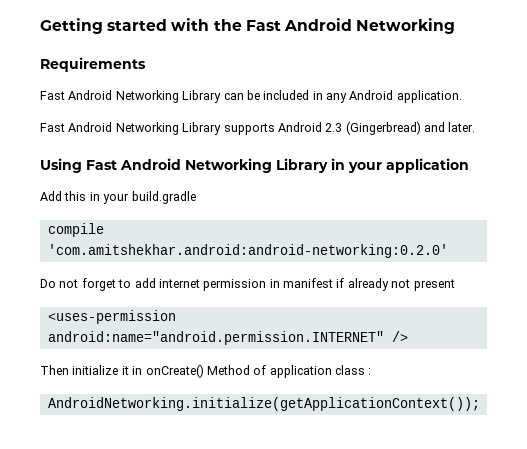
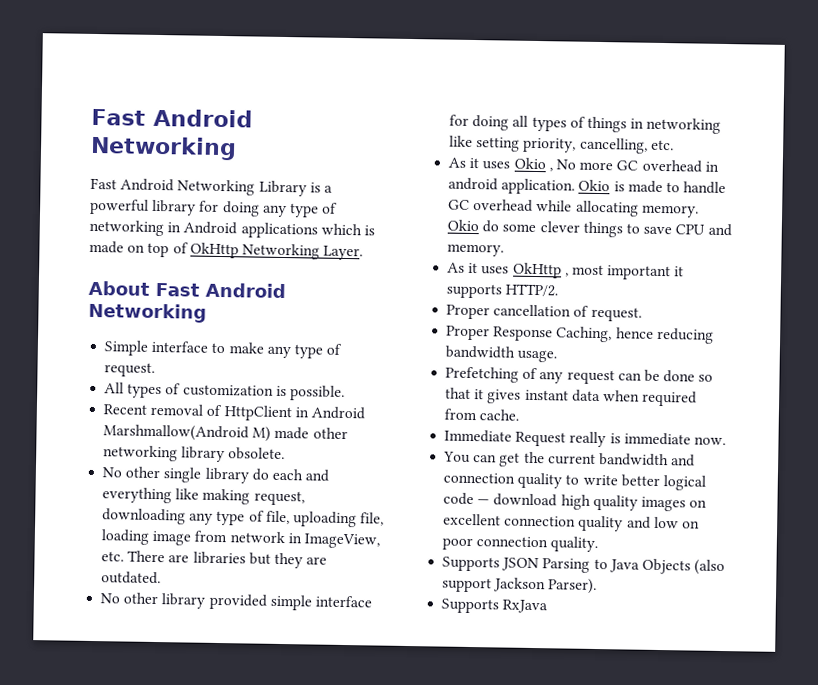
[40,18,456,34] [40,57,146,72] [40,90,462,103] [40,121,476,135] [40,158,469,173] [40,191,196,204] [47,223,104,237] [47,244,448,258] [40,278,455,291] [47,310,176,324] [47,331,408,345] [40,364,372,378] [47,397,480,411] Getting started with the Fast Android Networking // Requirements // Fast Android Networking Library can be included in any Android application. // Fast Android Networking Library supports Android 2.3 (Gingerbread) and later. // Using Fast Android Networking Library in your application // Add this in your build.gradle // compile 'com.amitshekhar.android:android-networking:0.2.0' // Do not forget to add internet permission in manifest if already not present // <uses-permission android:name="android.permission.INTERNET" /> // Then initialize it in onCreate() Method of application class : // AndroidNetworking.initialize(getApplicationContext()); -> [91,108,253,128] [90,135,237,161] [90,177,333,197] [90,198,339,218] [89,219,375,239] [89,240,364,261] [88,280,286,299] [88,302,207,323] [104,340,343,359] [104,362,156,377] [104,382,345,401] [103,403,365,422] [103,424,348,442] [103,445,286,463] [102,466,330,484] [102,487,305,506] [102,508,385,528] [101,529,380,549] [101,550,328,569] [101,571,162,585] [100,592,372,611] [449,114,722,134] [449,135,674,154] [448,157,719,173] [448,177,727,195] [448,199,699,218] [447,219,732,238] [447,243,505,257] [447,262,685,281] [446,283,559,299] [446,304,642,322] [446,325,714,344] [445,345,558,363] [445,366,714,385] [445,387,698,407] [444,408,520,421] [444,429,726,448] [443,451,696,467] [443,472,706,491] [443,492,708,512] [443,513,700,532] [442,536,599,553] [442,556,726,576] [442,577,598,595] [441,598,549,614] Fast Android Networking // Fast Android Networking Library is a powerful library for doing any type of networking in Android applications which is made on top of OkHttp Networking Layer. // About Fast Android Networking // Simple interface to make any type of request. // All types of customization is possible. // Recent removal of HttpClient in Android Marshmallow(Android M) made other networking library obsolete. // No other single library do each and everything like making request, downloading any type of file, uploading file, loading image from network in ImageView, etc. There are libraries but they are outdated. // No other library provided simple interface for doing all types of things in networking like setting priority, cancelling, etc. // As it uses Okio , No more GC overhead in android application. Okio is made to handle GC overhead while allocating memory. Okio do some clever things to save CPU and memory. // As it uses OkHttp , most important it supports HTTP/2. // Proper cancellation of request. // Proper Response Caching, hence reducing bandwidth usage. // Prefetching of any request can be done so that it gives instant data when required from cache. // Immediate Request really is immediate now. // You can get the current bandwidth and connection quality to write better logical code — download high quality images on excellent connection quality and low on poor connection quality. // Supports JSON Parsing to Java Objects (also support Jackson Parser). // Supports RxJava

